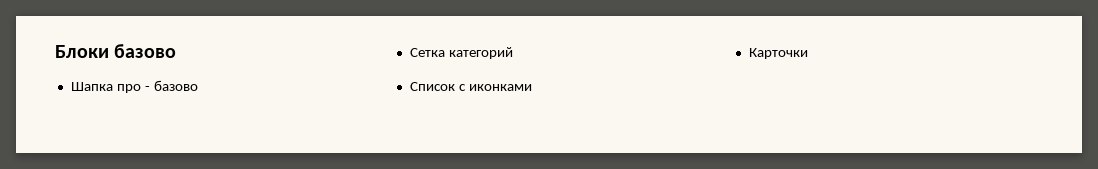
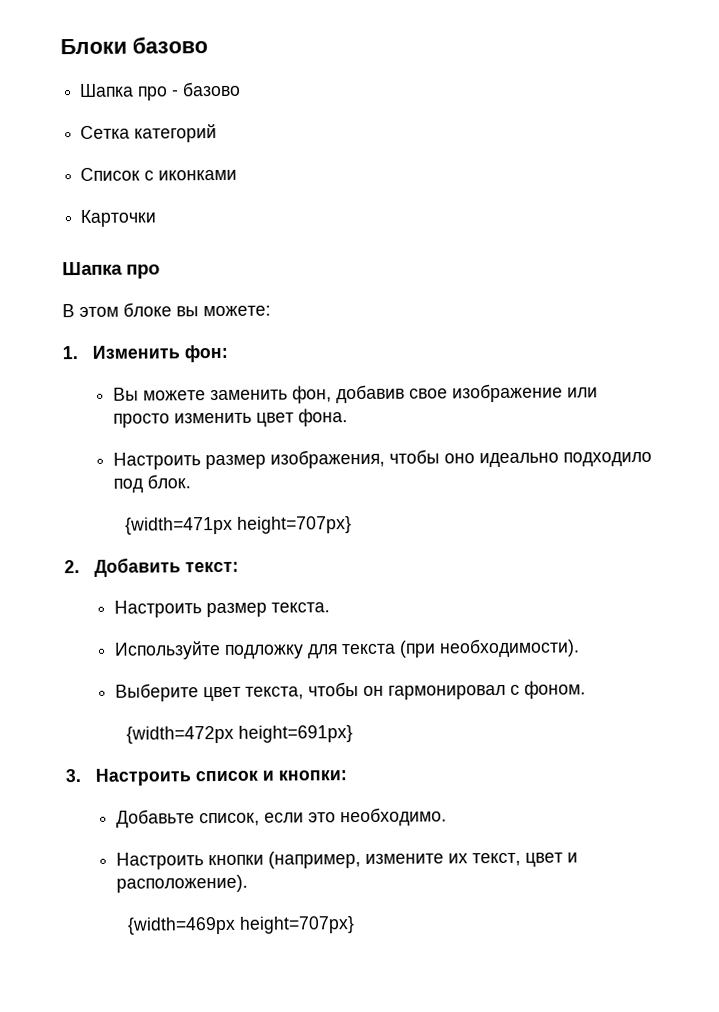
(808, 53) none -> [62,261,160,279] [62,302,271,318] [62,344,229,363] [112,383,598,404] [112,408,348,428] [112,449,652,470] [112,474,191,493] [124,516,352,535] [64,557,240,577] [113,600,330,618] [113,638,580,660] [114,680,586,702] [125,725,353,744] [65,768,348,786] [115,807,447,828] [115,851,578,870] [115,874,248,893] [126,916,355,935] // Шапка про // В этом блоке вы можете: // 1. Изменить фон: // Вы можете заменить фон, добавив свое изображение или просто изменить цвет фона. // Настроить размер изображения, чтобы оно идеально подходило под блок. // {width=471px height=707px} // 2. Добавить текст: // Настроить размер текста. // Используйте подложку для текста (при необходимости). // Выберите цвет текста, чтобы он гармонировал с фоном. // {width=472px height=691px} // 3. Настроить список и кнопки: // Добавьте список, если это необходимо. // Настроить кнопки (например, измените их текст, цвет и расположение). // {width=469px height=707px}

